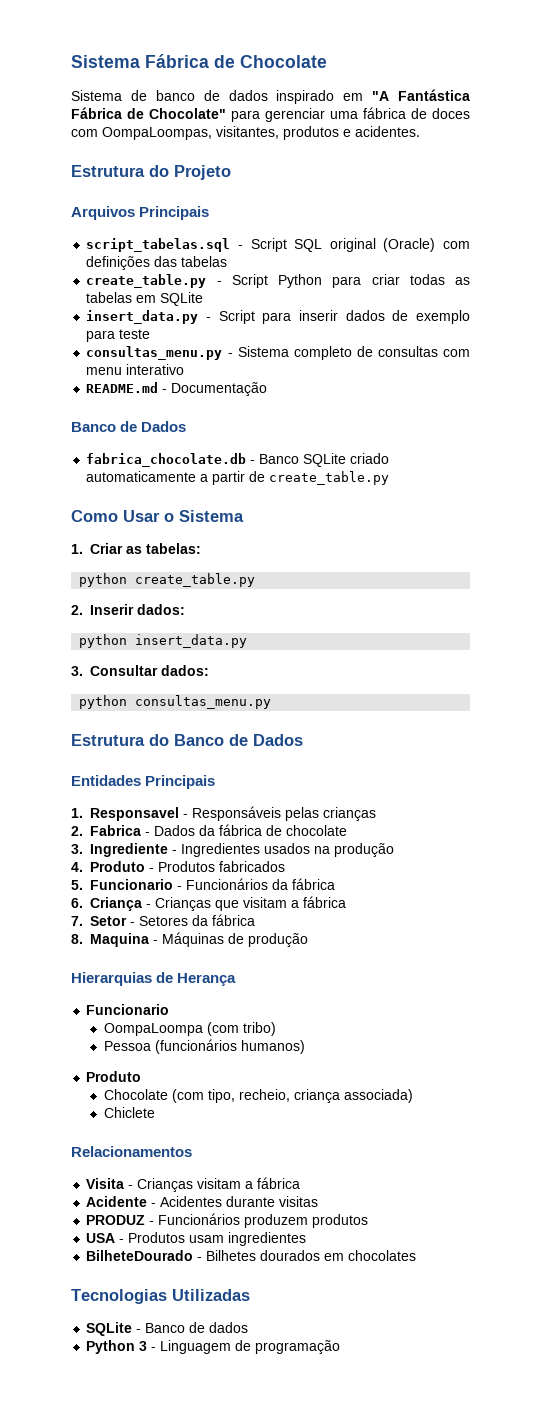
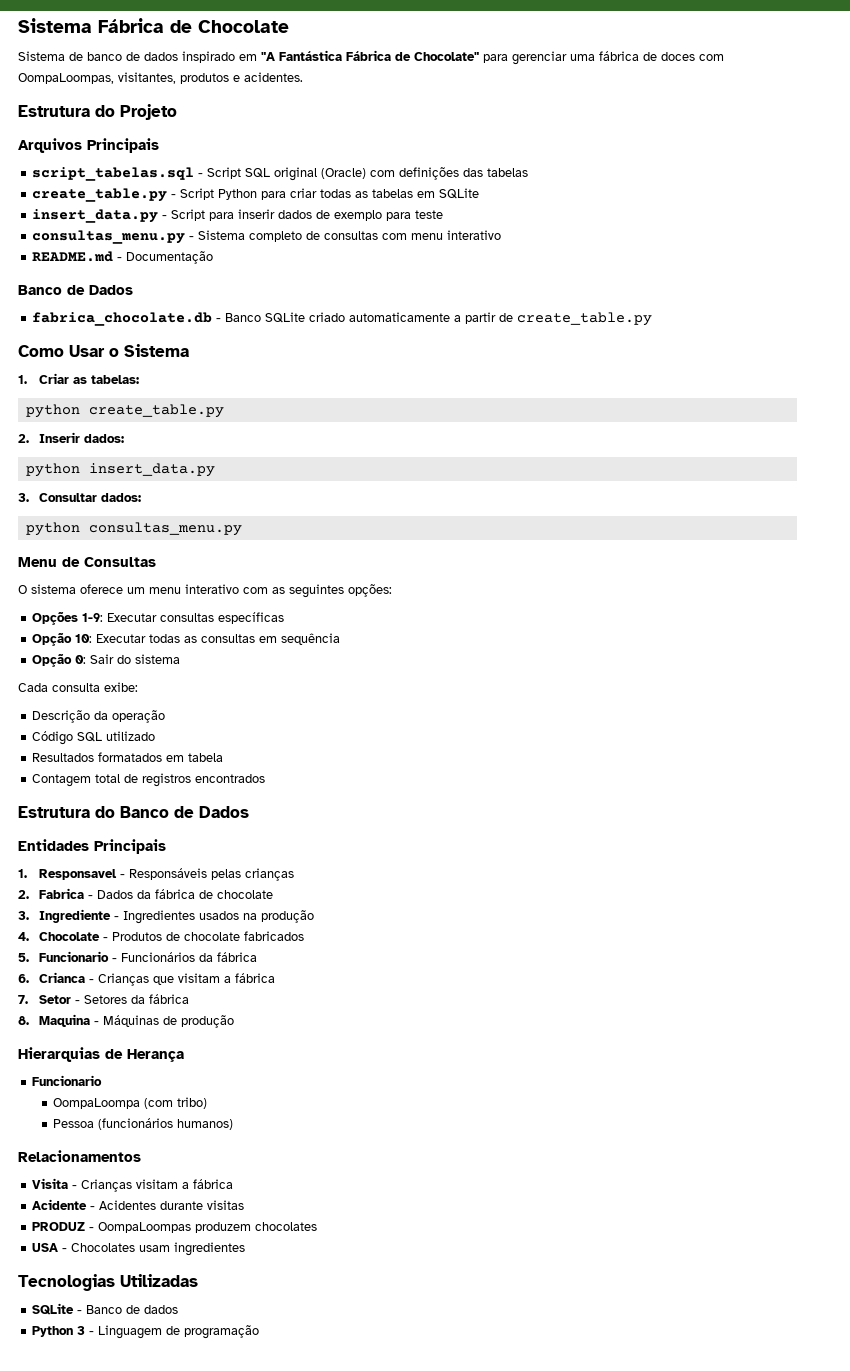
(272, 702) none -> [18,557,156,567] [18,584,392,598] [32,612,285,625] [32,633,341,646] [32,654,181,667] [18,682,138,692] [32,710,166,723] [32,731,156,745] [32,752,224,762] [32,773,266,787] // Menu de Consultas // O sistema oferece um menu interativo com as seguintes opções: // Opções 1-9: Executar consultas específicas // Opção 10: Executar todas as consultas em sequência // Opção 0: Sair do sistema // Cada consulta exibe: // Descrição da operação // Código SQL utilizado // Resultados formatados em tabela // Contagem total de registros encontrados
[90,861,215,872] Produto - Produtos -> [38,932,240,941] Chocolate - Produtos de chocolate
[90,897,142,911] Criança -> [38,972,85,983] Crianca
[86,1071,142,1082] [103,1089,413,1103] [103,1107,155,1118] // Produto // Chocolate (com tipo, recheio, criança associada) // Chiclete -> (234, 1124) none
[158,1213,369,1228] Funcionários produzem produtos -> [98,1222,318,1233] OompaLoompas produzem chocolates
[128,1232,186,1243] Produtos -> [71,1243,136,1252] Chocolates
[86,1250,417,1261] // BilheteDourado - Bilhetes dourados em chocolates -> (246, 1249) none

